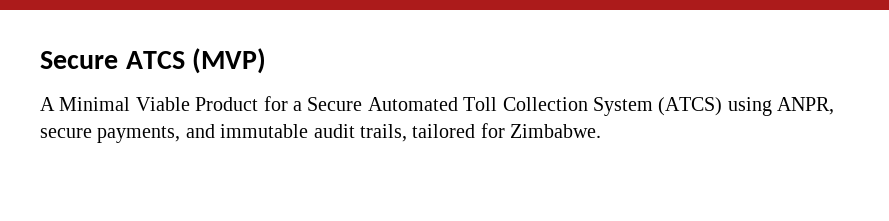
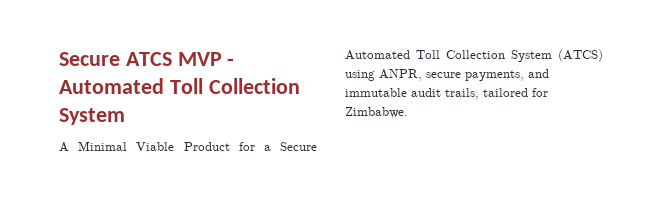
[192,48,267,74] (MVP) -> [177,52,235,66] [59,78,300,94] [59,108,125,125] MVP - Automated Toll Collection System

